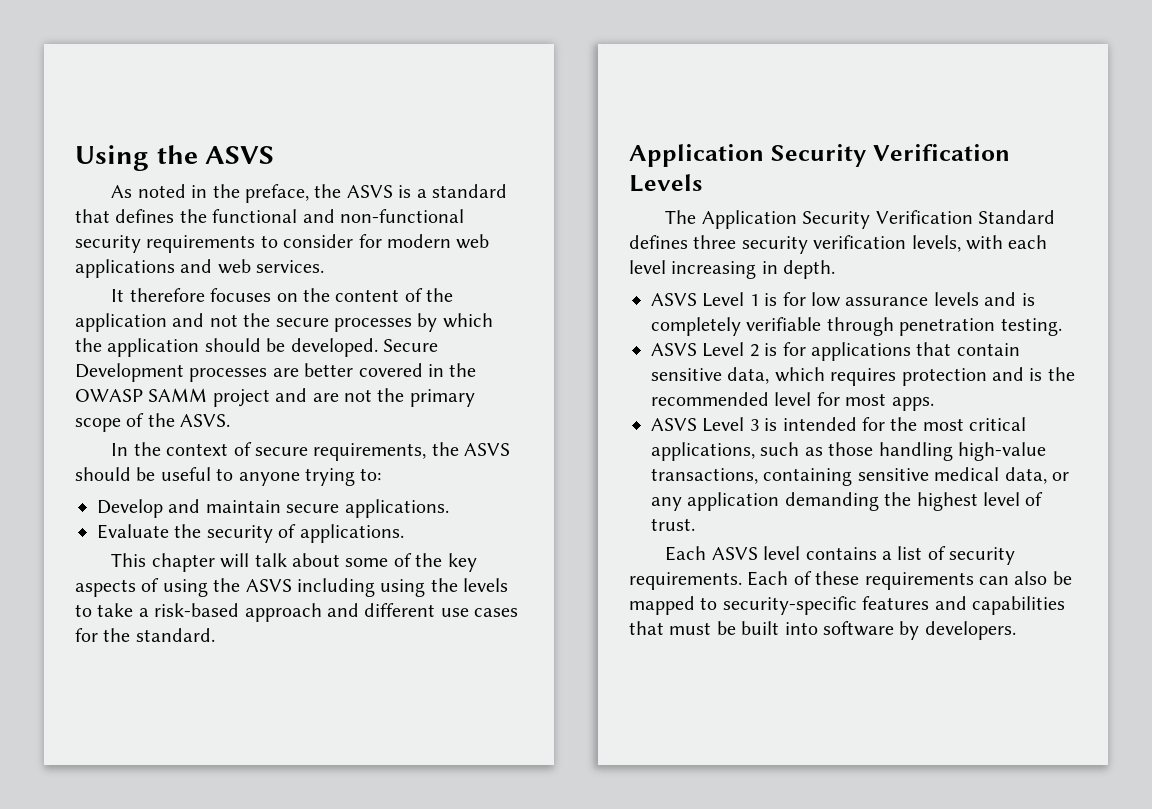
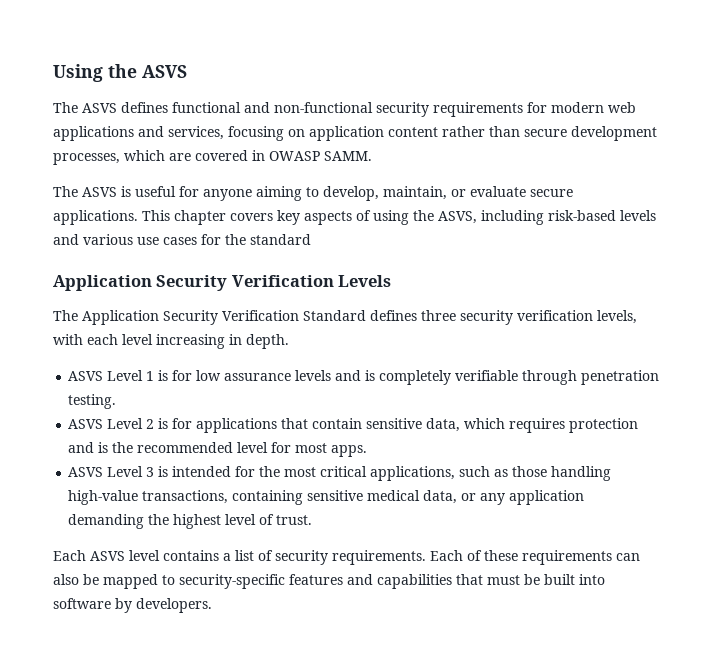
[111,184,507,203] [75,209,207,223] As noted in the preface, the ASVS is a standard that defines the -> [53,102,168,113] The ASVS defines
[260,234,354,248] to consider -> (523, 109) none
[217,259,325,274] [111,288,454,302] [75,313,493,332] [75,338,438,357] [75,363,477,382] [75,388,475,407] [75,413,231,432] [111,442,511,461] [75,467,382,486] [97,499,449,518] [97,524,404,543] [111,553,443,572] web services. // It therefore focuses on the content of the application and not the secure processes by which the application should be developed. Secure Development processes are better covered in the OWASP SAMM project and are not the primary scope of the ASVS. // In the context of secure requirements, the ASVS should be useful to anyone trying to: // Develop and maintain secure applications. // Evaluate the security of applications. // This chapter will talk about some of the -> [168,126,657,141] [53,150,372,165] [53,186,573,201] [53,210,273,225] services, focusing on application content rather than secure development processes, which are covered in OWASP SAMM. // The ASVS is useful for anyone aiming to develop, maintain, or evaluate secure applications. This chapter covers
[245,578,509,597] [75,603,436,622] ASVS including using the levels to take a risk-based approach and different -> [438,210,656,225] [53,234,133,245] ASVS, including risk-based levels and various
[135,628,215,642] standard. -> [250,234,311,245] standard

